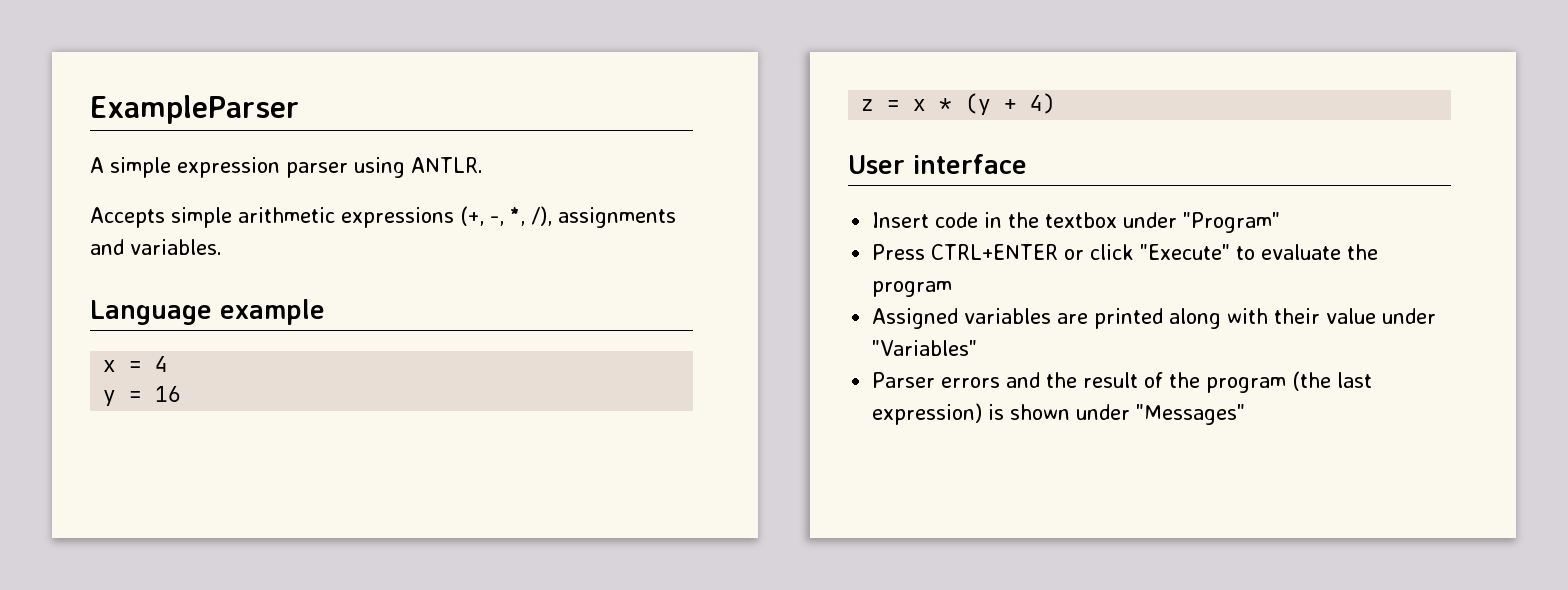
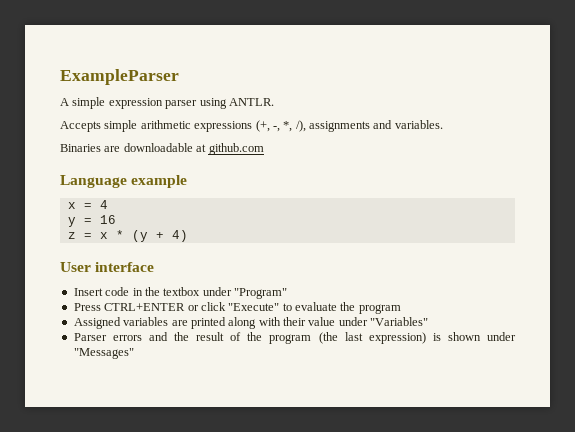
(222, 247) none -> [60,143,264,155] // Binaries are downloadable at github.com

